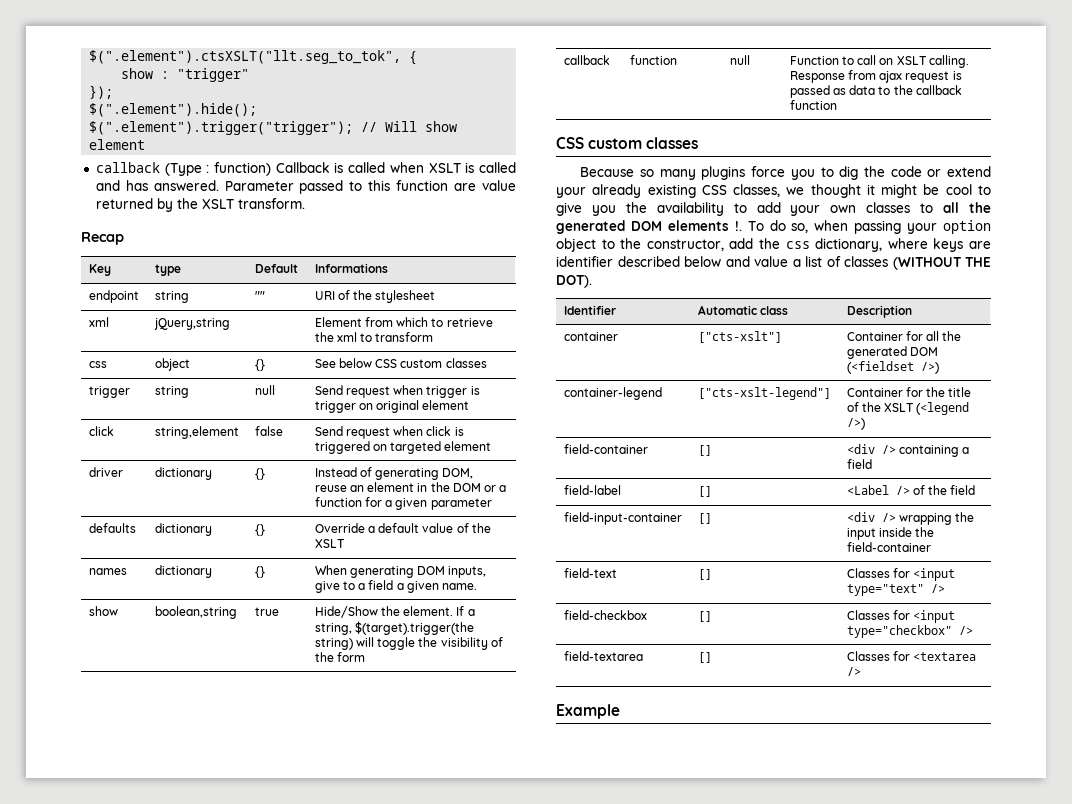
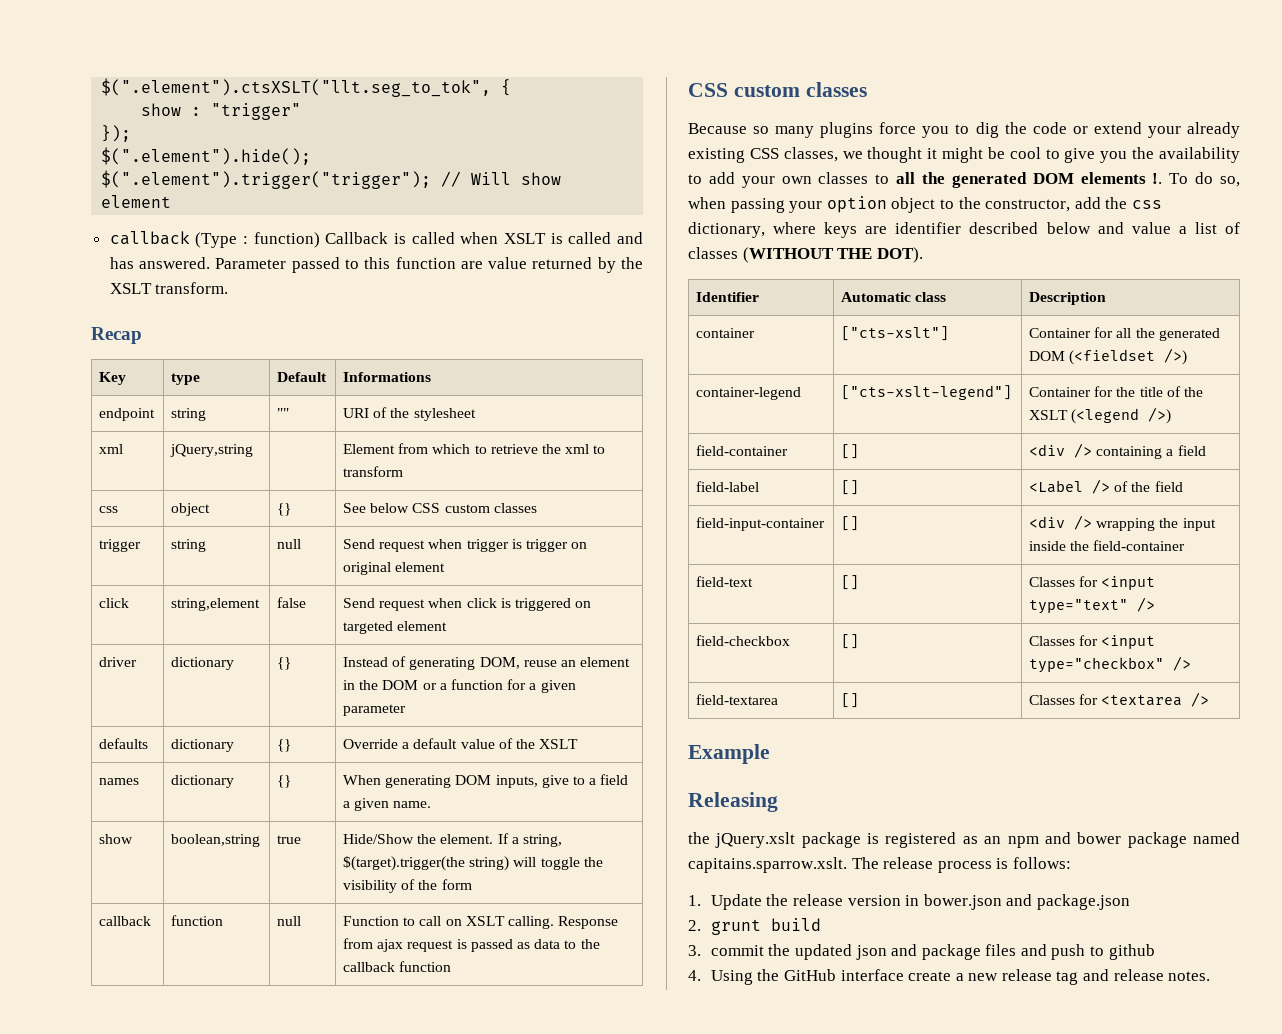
(620, 711) none -> [688,792,778,812] [688,832,1240,848] [688,857,1071,873] [688,894,1130,910] [688,918,821,935] [688,944,1155,960] [688,969,1211,985] // Releasing // the jQuery.xslt package is registered as an npm and bower package named capitains.sparrow.xslt. The release process is follows: // 1. Update the release version in bower.json and package.json // 2. grunt build // 3. commit the updated json and package files and push to github // 4. Using the GitHub interface create a new release tag and release notes.

